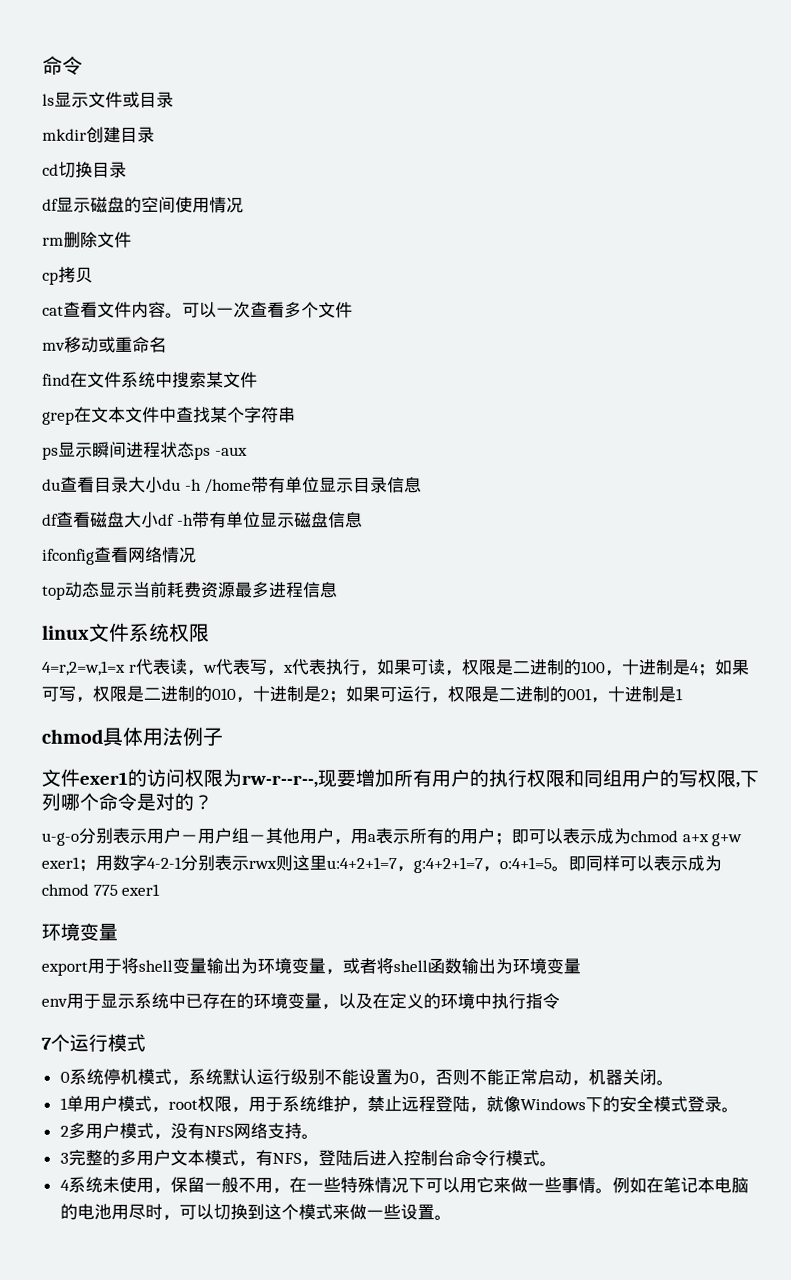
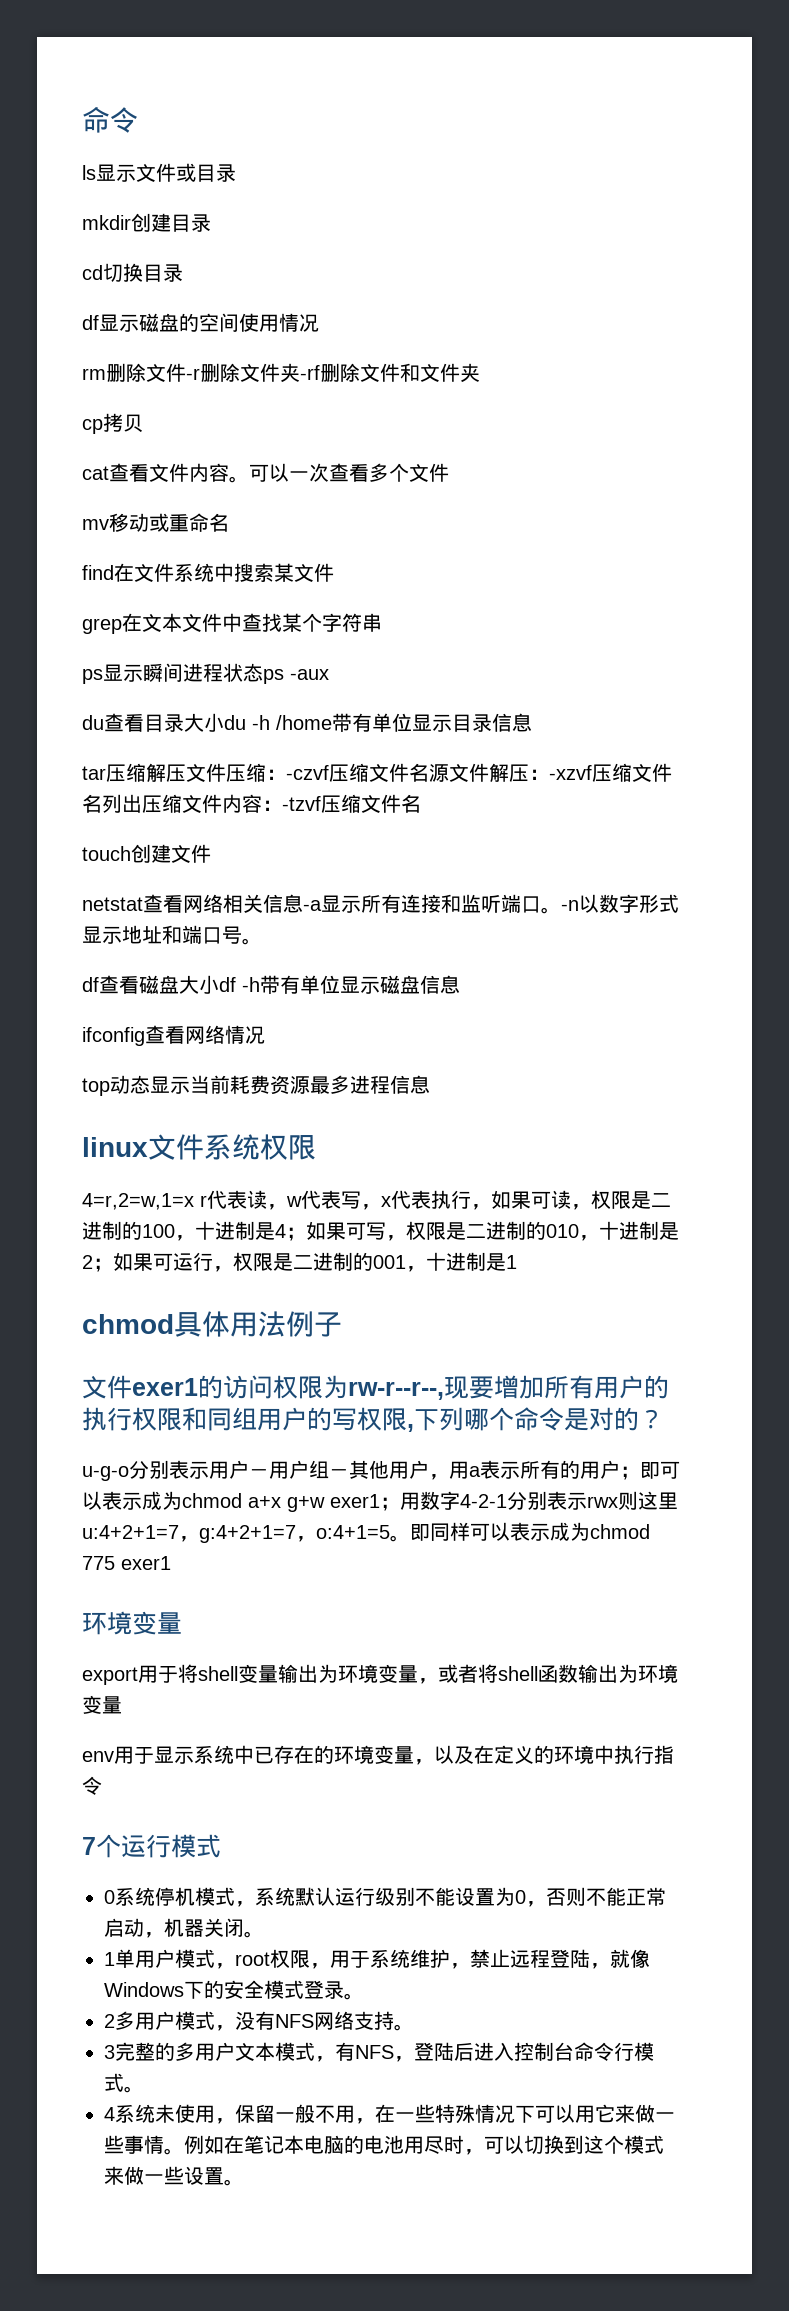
(132, 239) none -> [186,363,480,383] -r删除文件夹-rf删除文件和文件夹
(423, 485) none -> [82,763,672,782] [82,794,421,813] [82,844,211,863] [82,894,679,914] [82,925,262,945] // tar压缩解压文件压缩：-czvf压缩文件名源文件解压：-xzvf压缩文件名列出压缩文件内容：-tzvf压缩文件名 // touch创建文件 // netstat查看网络相关信息-a显示所有连接和监听端口。-n以数字形式显示地址和端口号。

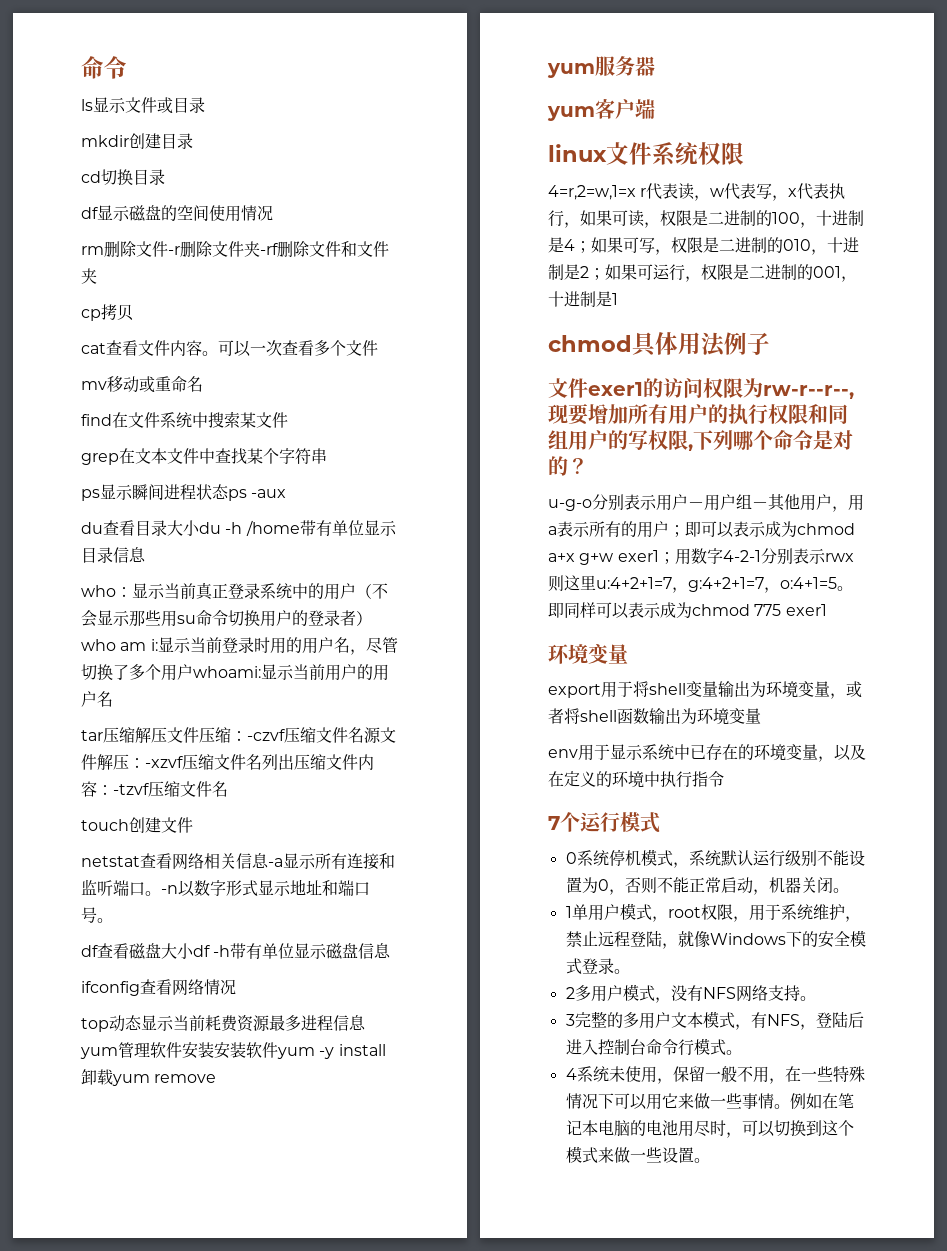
(532, 722) none -> [81,582,388,600] [81,610,372,627] [81,637,398,655] [81,664,389,681] [81,691,113,707] // who：显示当前真正登录系统中的用户（不会显示那些用su命令切换用户的登录者）who am i:显示当前登录时用的用户名，尽管切换了多个用户whoami:显示当前用户的用户名
(430, 1084) none -> [80,1042,386,1059] [81,1069,217,1086] [547,56,655,78] [547,99,655,121] yum管理软件安装安装软件yum -y install卸载yum remove // yum服务器 // yum客户端

